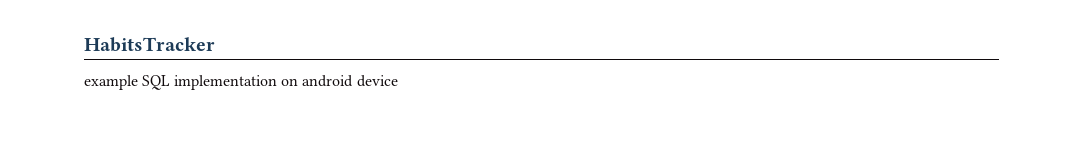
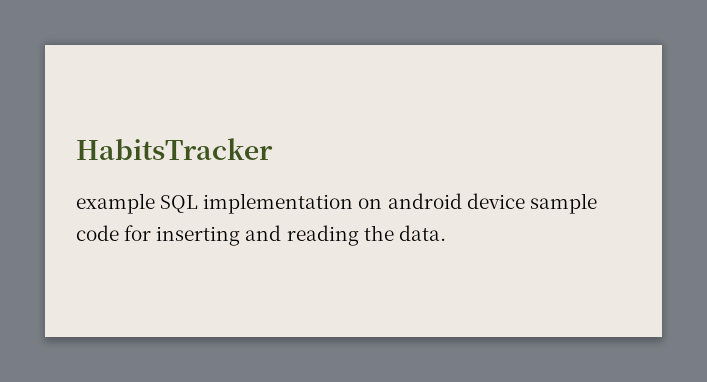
(398, 81) none -> [529,193,597,214] [76,225,446,246] sample code for inserting and reading the data.

